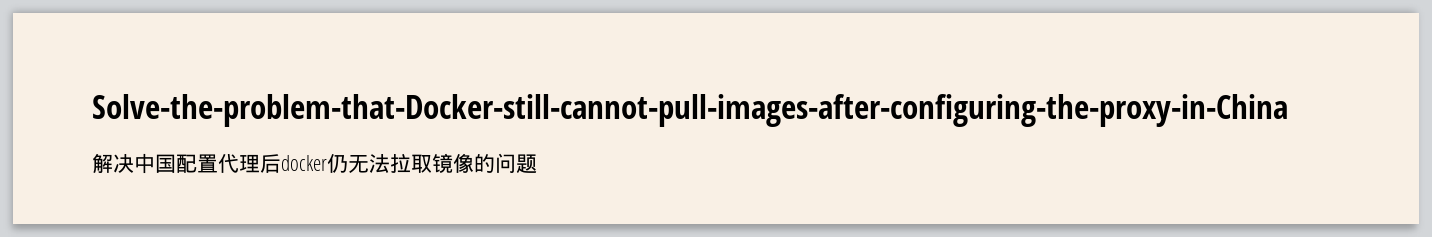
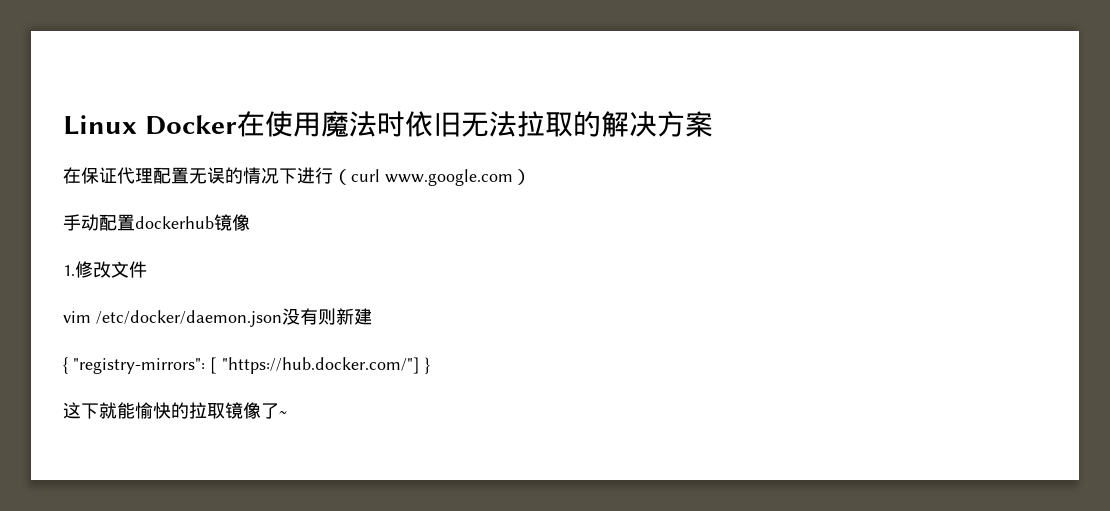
[92,94,1288,127] [92,153,537,174] Solve-the-problem-that-Docker-still-cannot-pull-images-after-configuring-the-proxy-in-China // 解决中国配置代理后docker仍无法拉取镜像的问题 -> [63,111,713,137] [63,167,531,186] [63,214,250,231] [63,261,147,278] [63,308,372,327] [63,357,430,374] [63,402,287,419] Linux Docker在使用魔法时依旧无法拉取的解决方案 // 在保证代理配置无误的情况下进行（curl www.google.com） // 手动配置dockerhub镜像 // 1.修改文件 // vim /etc/docker/daemon.json没有则新建 // { "registry-mirrors": [ "https://hub.docker.com/"] } // 这下就能愉快的拉取镜像了~

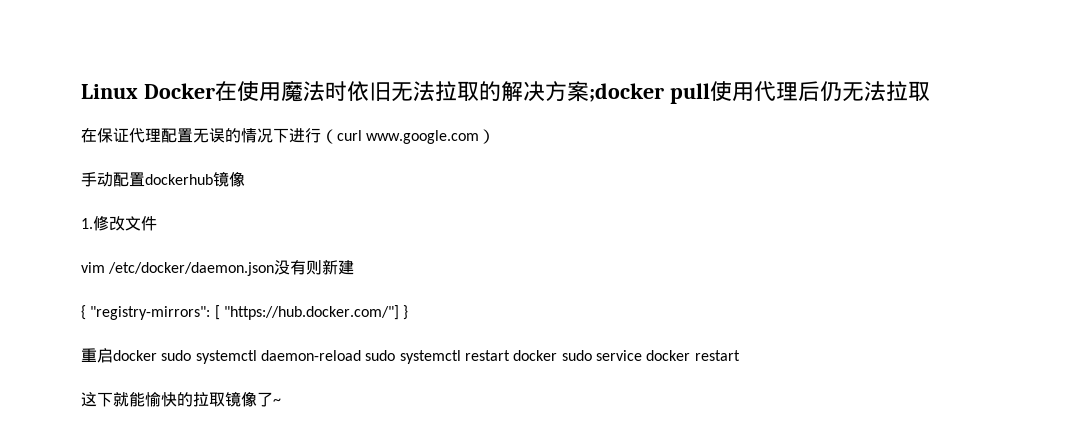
(713, 124) none -> [588,81,930,104] ;docker pull使用代理后仍无法拉取
(430, 365) none -> [81,348,740,364] // 重启docker sudo systemctl daemon-reload sudo systemctl restart docker sudo service docker restart

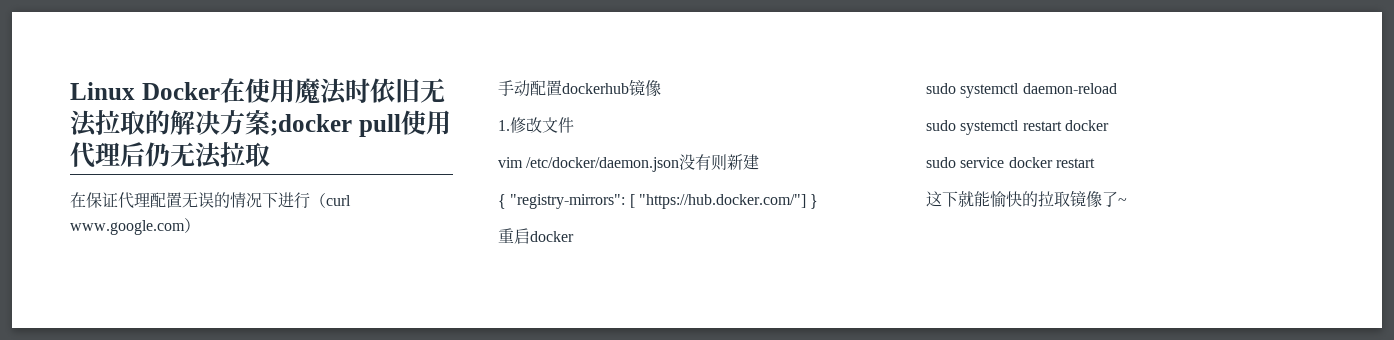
(157, 355) none -> (574, 236) //
(361, 355) none -> (1117, 88) //
(558, 355) none -> (1109, 125) //

